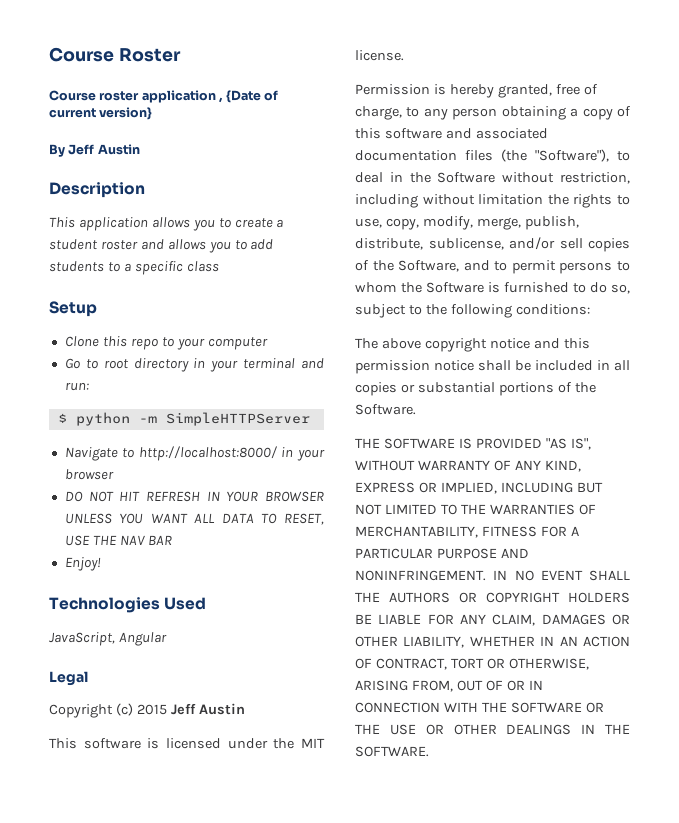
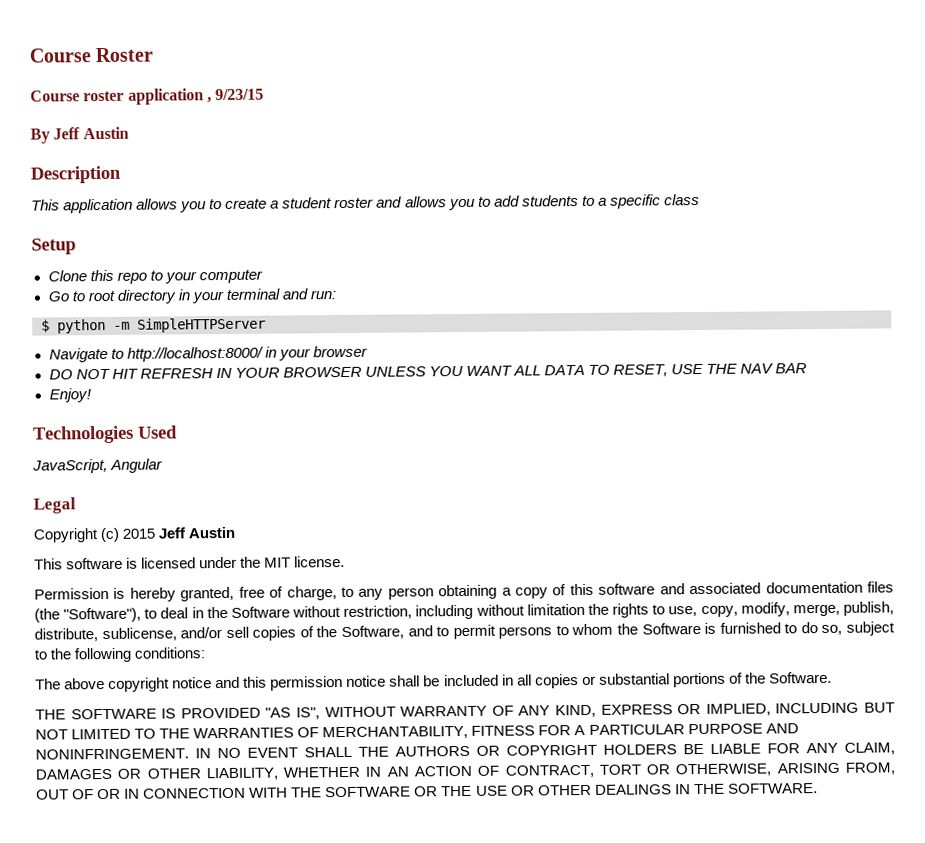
[225,90,278,103] [49,107,153,120] {Date of current version} -> [215,88,265,101] 9/23/15

